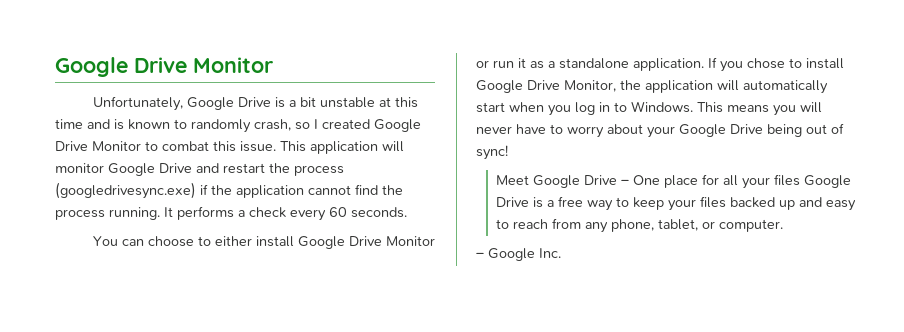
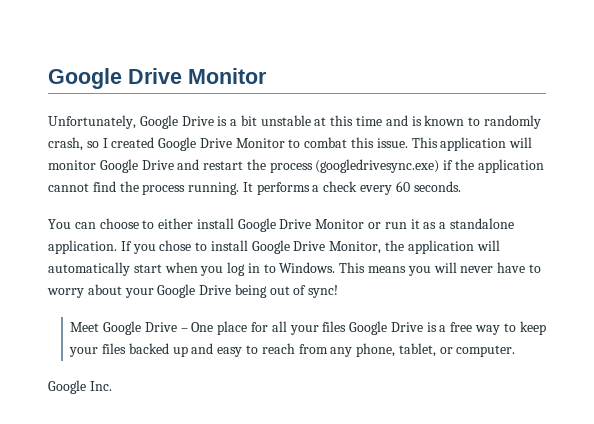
[476,252,484,258] – -> (516, 351) none

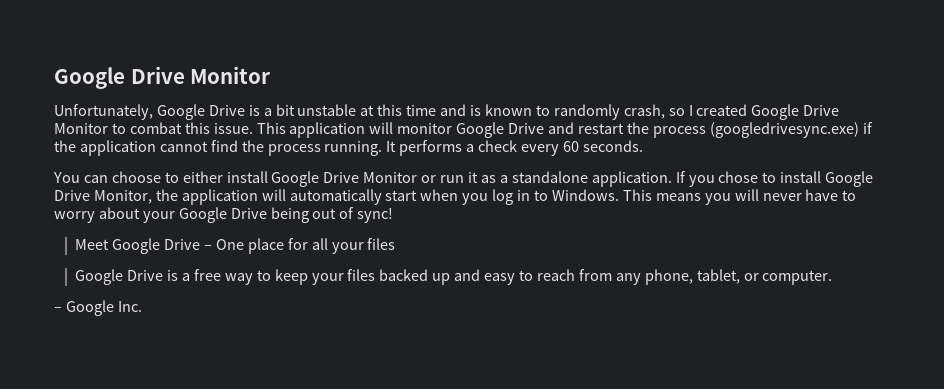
(347, 326) none -> (396, 244) //
(516, 351) none -> [54,307,62,312] –

